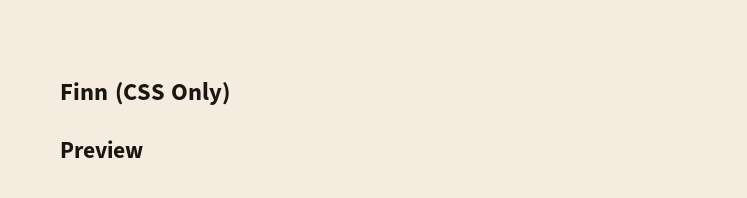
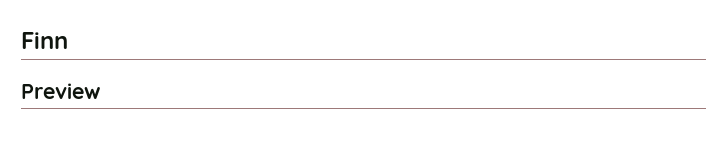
[114,82,231,105] (CSS Only) -> (68, 40) none

